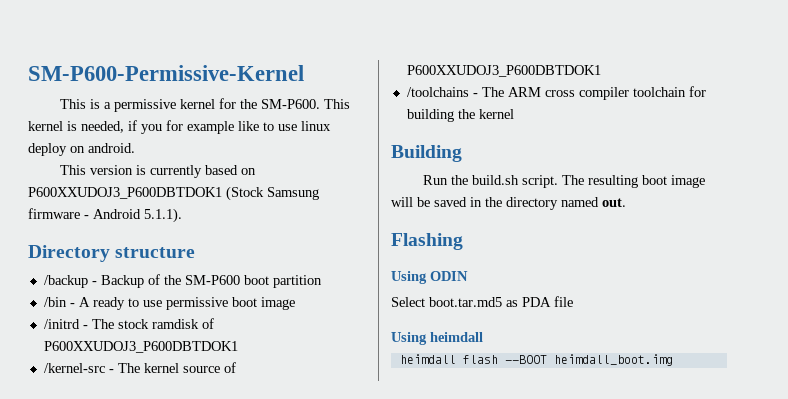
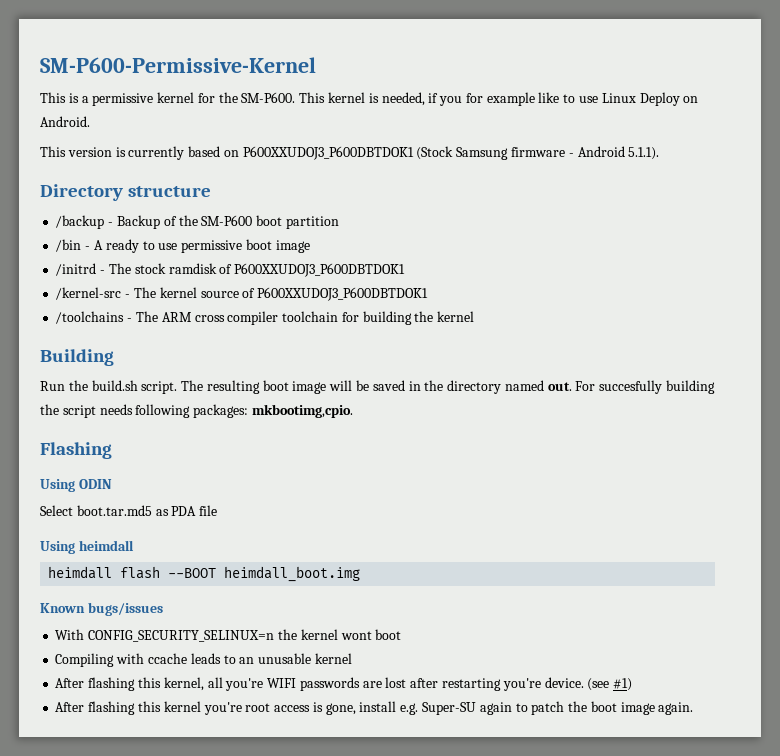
[301,121,331,131] [28,143,135,156] linux deploy on android. -> [601,92,699,106] [40,116,90,127] Linux Deploy on Android.
(626, 202) none -> [575,380,716,394] [40,404,353,418] For succesfully building the script needs following packages: mkbootimg,cpio.
(673, 360) none -> [40,602,163,616] [55,629,402,642] [55,653,352,667] [55,677,633,691] [55,701,694,715] // Known bugs/issues // With CONFIG_SECURITY_SELINUX=n the kernel wont boot // Compiling with ccache leads to an unusable kernel // After flashing this kernel, all you're WIFI passwords are lost after restarting you're device. (see #1) // After flashing this kernel you're root access is gone, install e.g. Super-SU again to patch the boot image again.

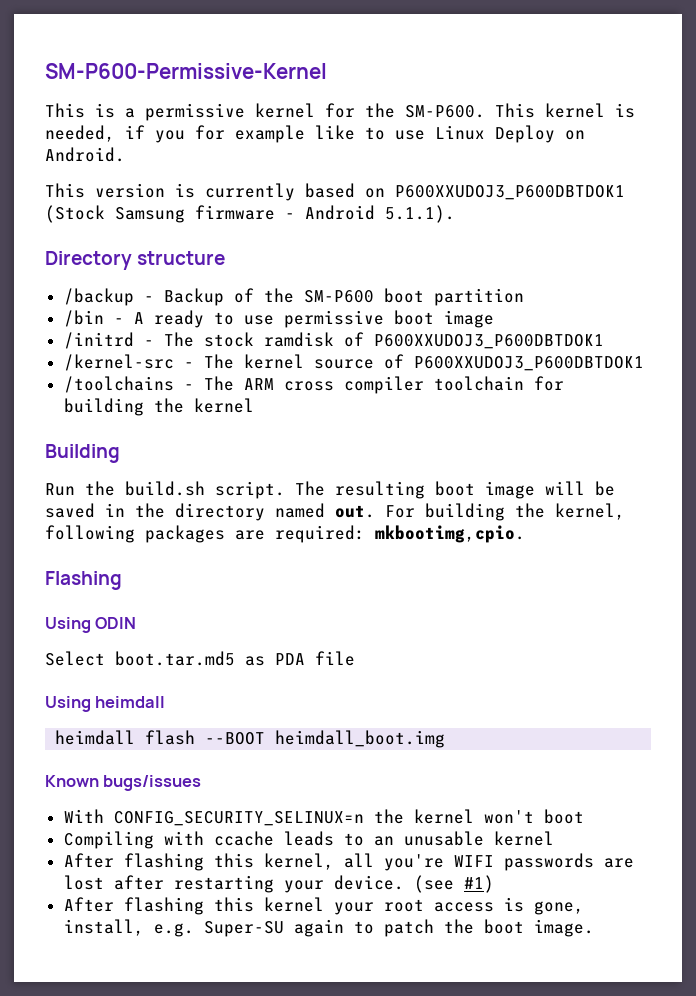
[599,380,716,394] [40,404,249,418] succesfully building the script needs following packages: -> [425,503,625,521] [45,525,365,543] building the kernel, following packages are required:
[340,631,372,640] wont -> [483,810,534,824] won't
[502,678,541,691] you're -> [283,880,324,893] your
[203,702,242,715] you're -> [333,902,374,915] your
[359,701,397,712] install -> [63,919,144,936] install,
[620,702,694,715] image again. -> [533,919,594,937] image.

